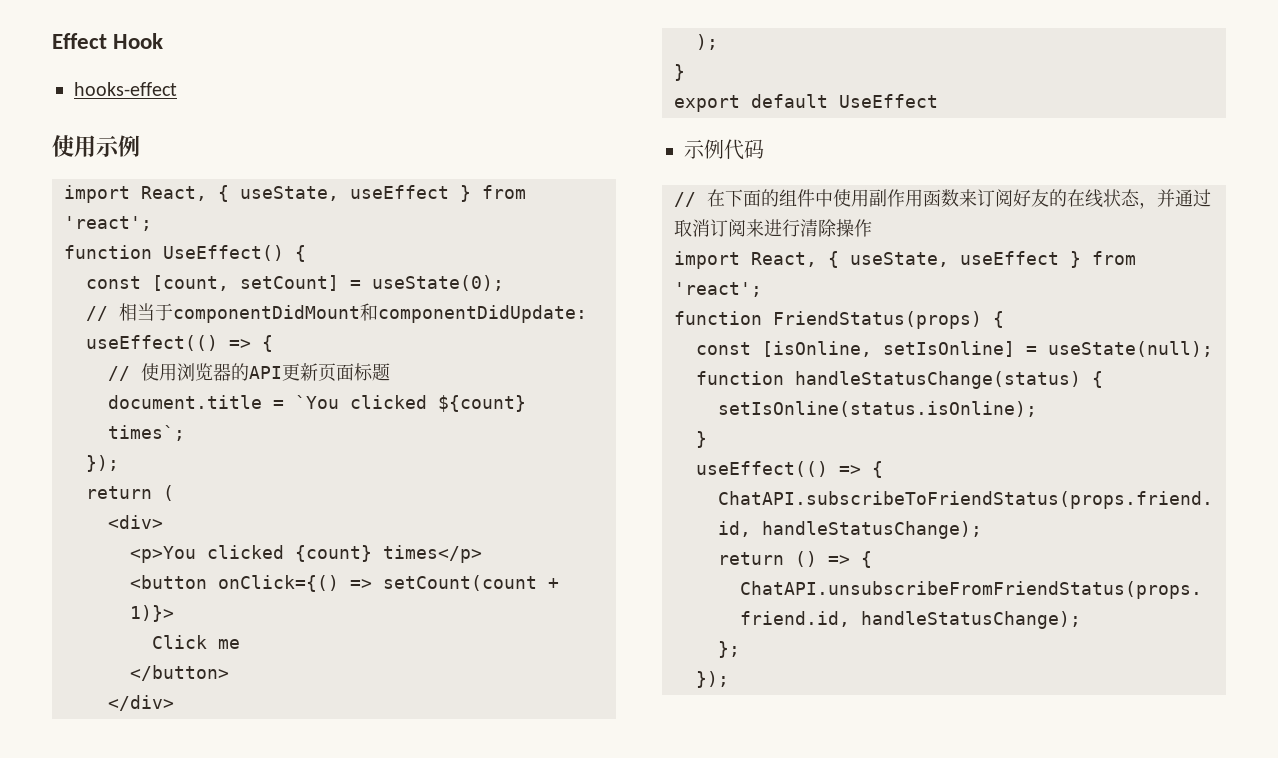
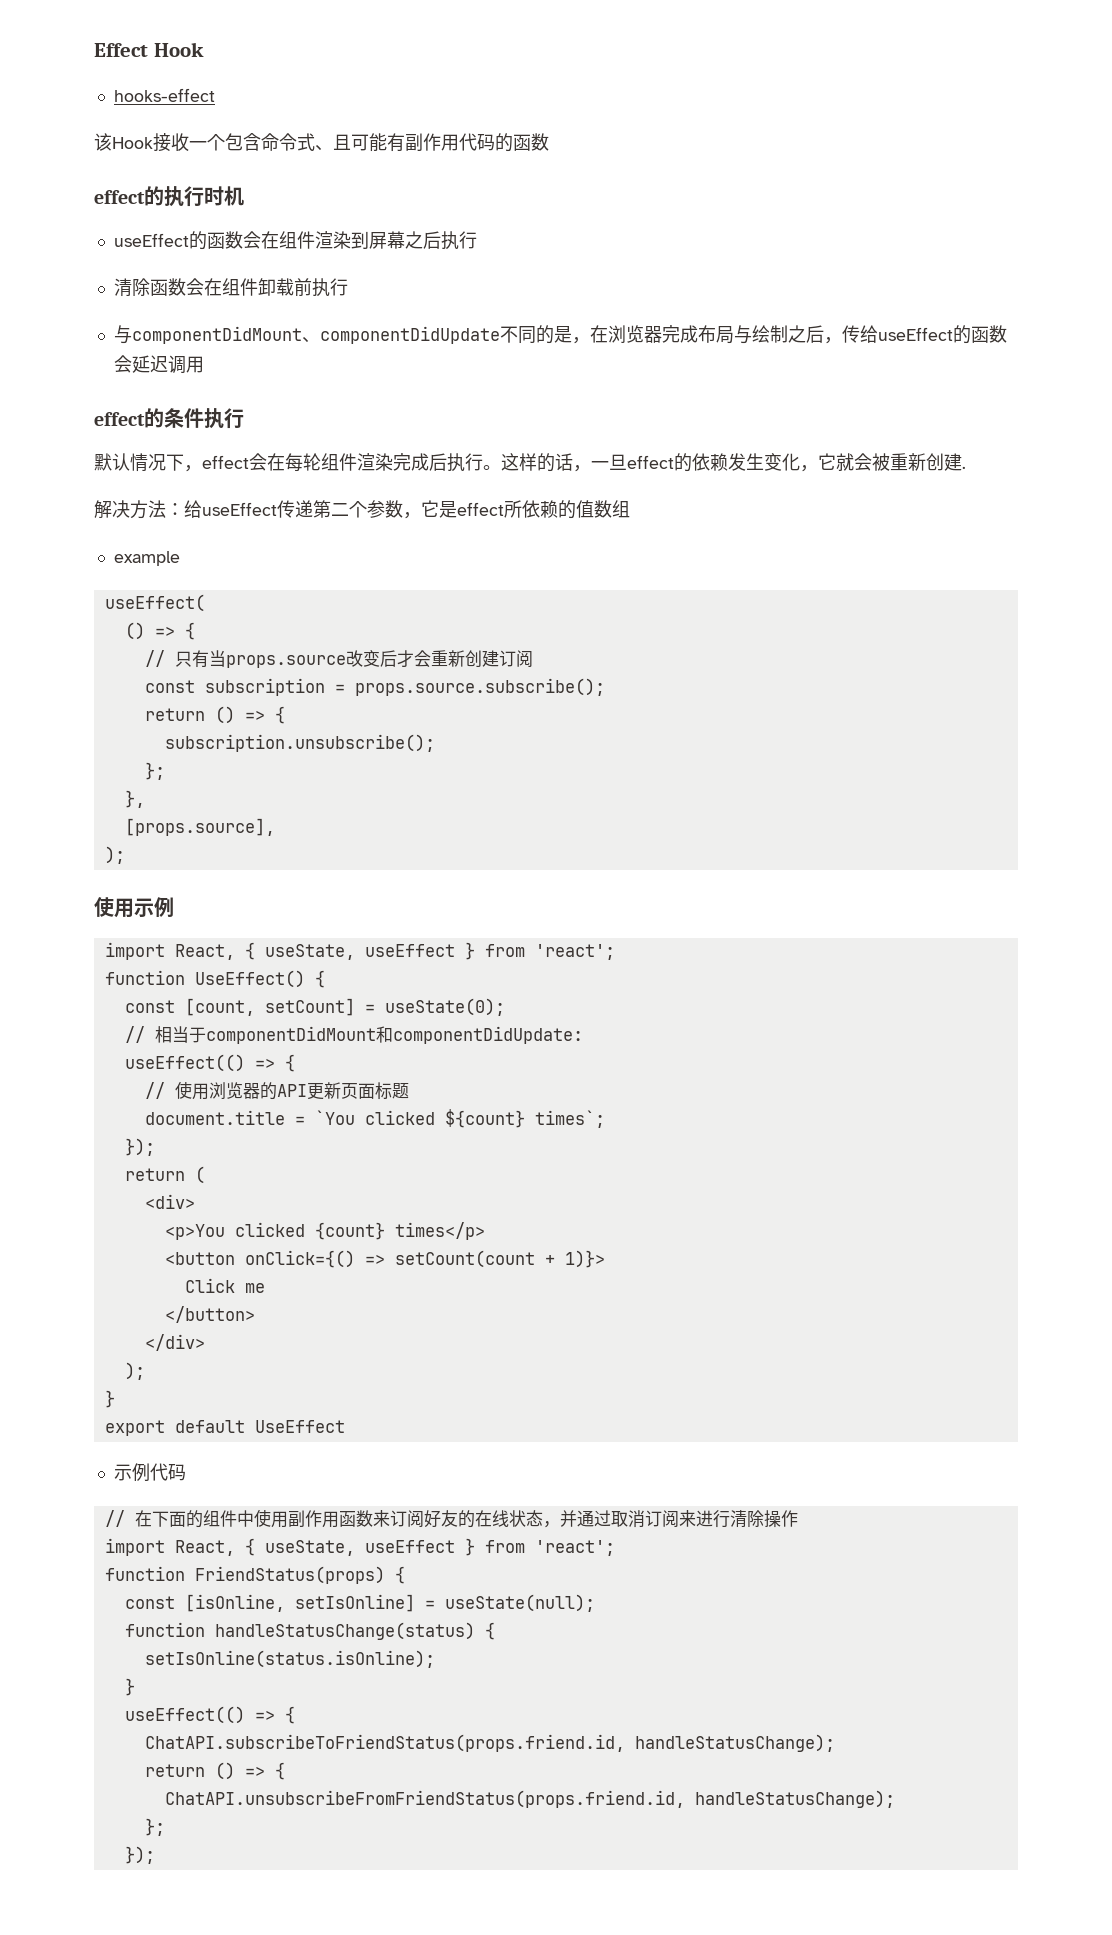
(177, 89) none -> [94,133,549,152] [94,186,244,207] [113,231,477,250] [113,278,348,297] [113,325,1007,344] [113,355,204,374] [94,408,244,429] [94,453,966,472] [94,500,630,519] [113,551,180,566] [104,594,205,612] [124,622,195,640] [144,650,533,668] [144,678,605,696] [144,706,285,724] [164,734,435,752] [144,762,165,780] [124,790,145,808] [124,818,275,836] [104,846,125,864] // 该Hook接收一个包含命令式、且可能有副作用代码的函数 // effect的执行时机 // useEffect的函数会在组件渲染到屏幕之后执行 // 清除函数会在组件卸载前执行 // 与componentDidMount、componentDidUpdate不同的是，在浏览器完成布局与绘制之后，传给useEffect的函数会延迟调用 // effect的条件执行 // 默认情况下，effect会在每轮组件渲染完成后执行。这样的话，一旦effect的依赖发生变化，它就会被重新创建. // 解决方法：给useEffect传递第二个参数，它是effect所依赖的值数组 // example // useEffect( // () => { // // 只有当props.source改变后才会重新创建订阅 // const subscription = props.source.subscribe(); // return () => { // subscription.unsubscribe(); // }; // }, // [props.source], // );

